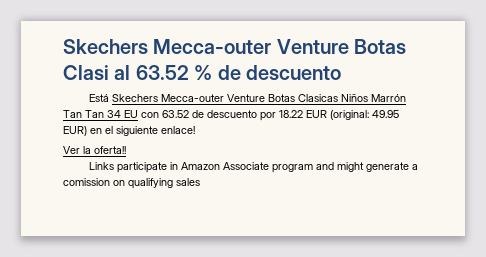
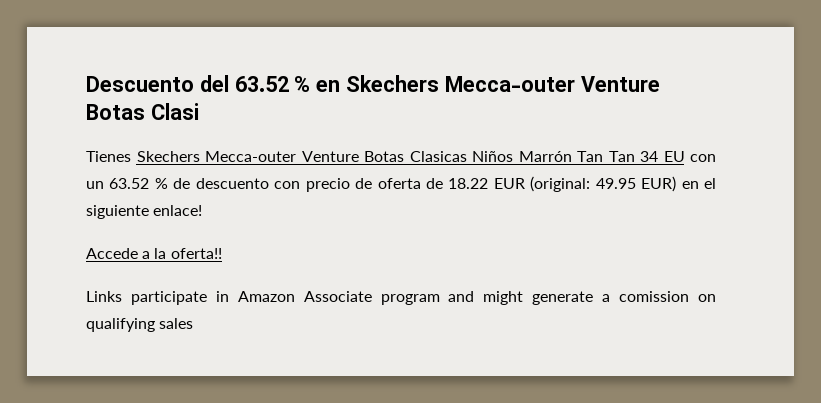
(63, 46) none -> [86,75,341,92] Descuento del 63.52 % en
[114,65,341,80] [88,94,109,102] al 63.52 % de descuento // Está -> [86,151,131,162] // Tienes
[162,110,276,121] 63.52 de descuento por -> [86,178,443,192] un 63.52 % de descuento con precio de oferta de
[63,146,80,154] Ver -> [86,248,151,259] Accede a

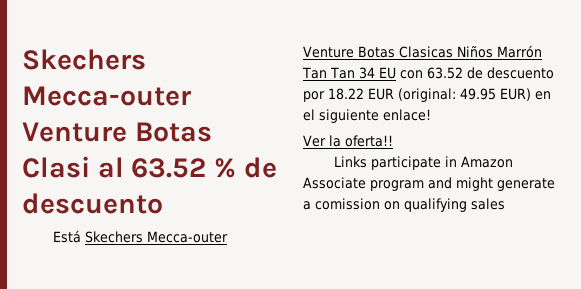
[86,75,341,92] Descuento del 63.52 % en -> (22, 59) none
[86,151,131,162] // Tienes -> [97,157,277,178] [22,193,163,214] [52,230,81,243] al 63.52 % de descuento // Está
[86,178,443,192] un 63.52 % de descuento con precio de oferta de -> [426,67,554,79] [303,91,325,102] 63.52 de descuento por
[86,248,151,259] Accede a -> [303,135,326,147] Ver

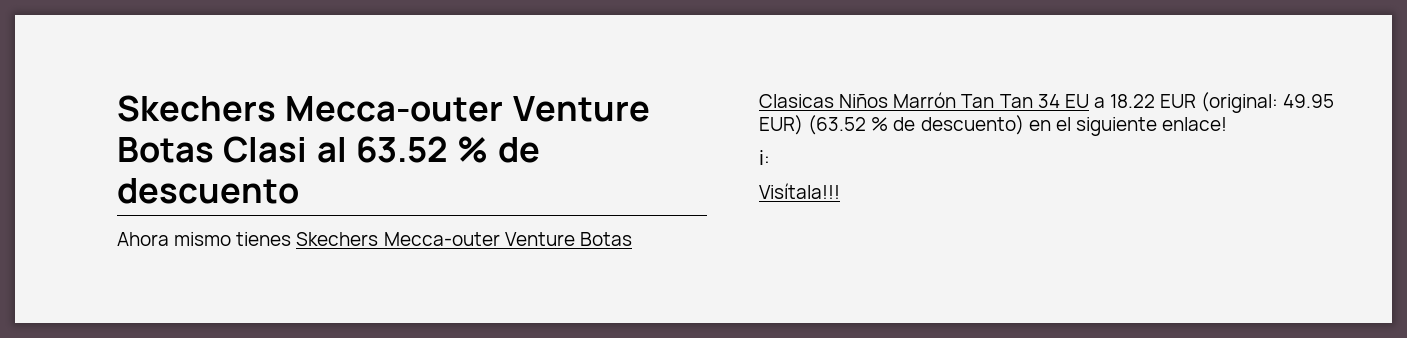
[52,230,81,243] Está -> [117,232,292,246] Ahora mismo tienes
[399,67,554,79] [303,91,325,102] con 63.52 de descuento por -> [1093,97,1105,108] a
(531, 94) none -> [808,115,1024,135] (63.52 % de descuento)
[303,135,393,147] [333,156,513,170] [303,177,555,191] [303,198,505,212] Ver la oferta!! // Links participate in Amazon Associate program and might generate a comission on qualifying sales -> [759,150,770,165] [759,183,840,199] ℹ: // Visítala!!!

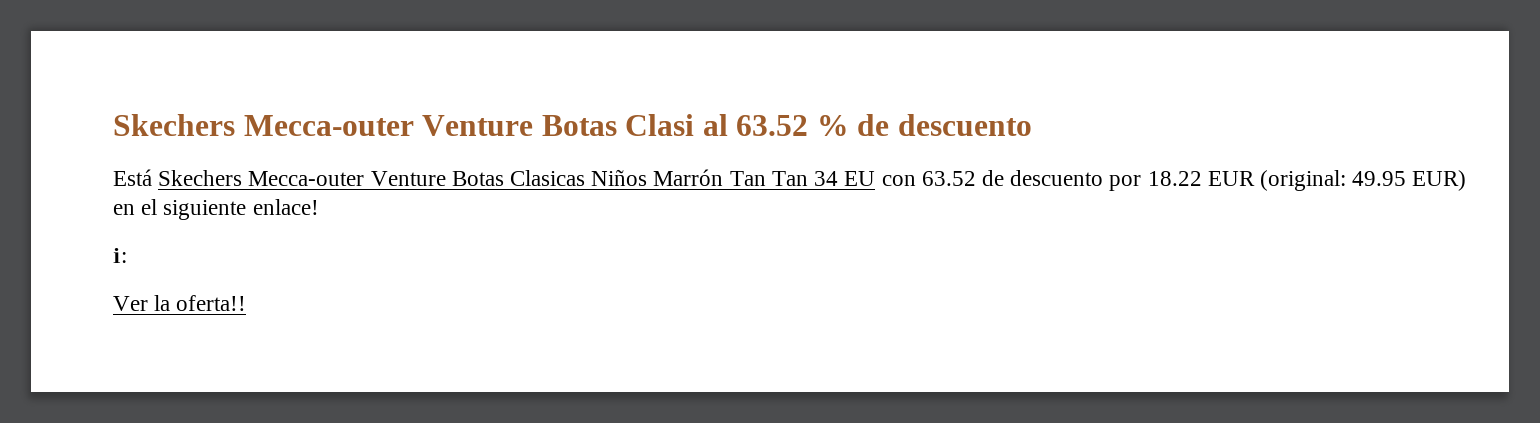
[117,232,292,246] Ahora mismo tienes -> [113,169,152,186] Está
[1093,97,1105,108] a -> [881,170,1142,191] con 63.52 de descuento por
[808,115,1024,135] (63.52 % de descuento) -> (1467, 180) none
[759,183,840,199] Visítala!!! -> [113,295,247,311] Ver la oferta!!

